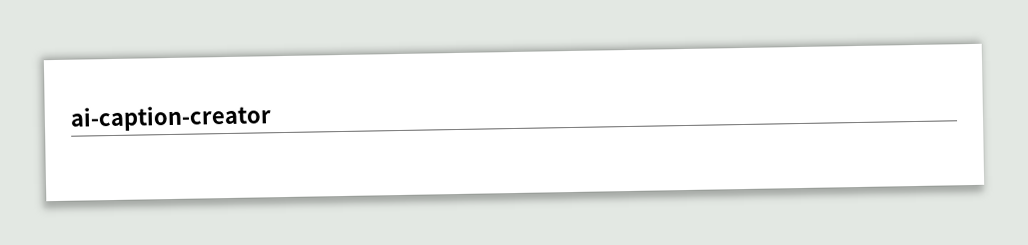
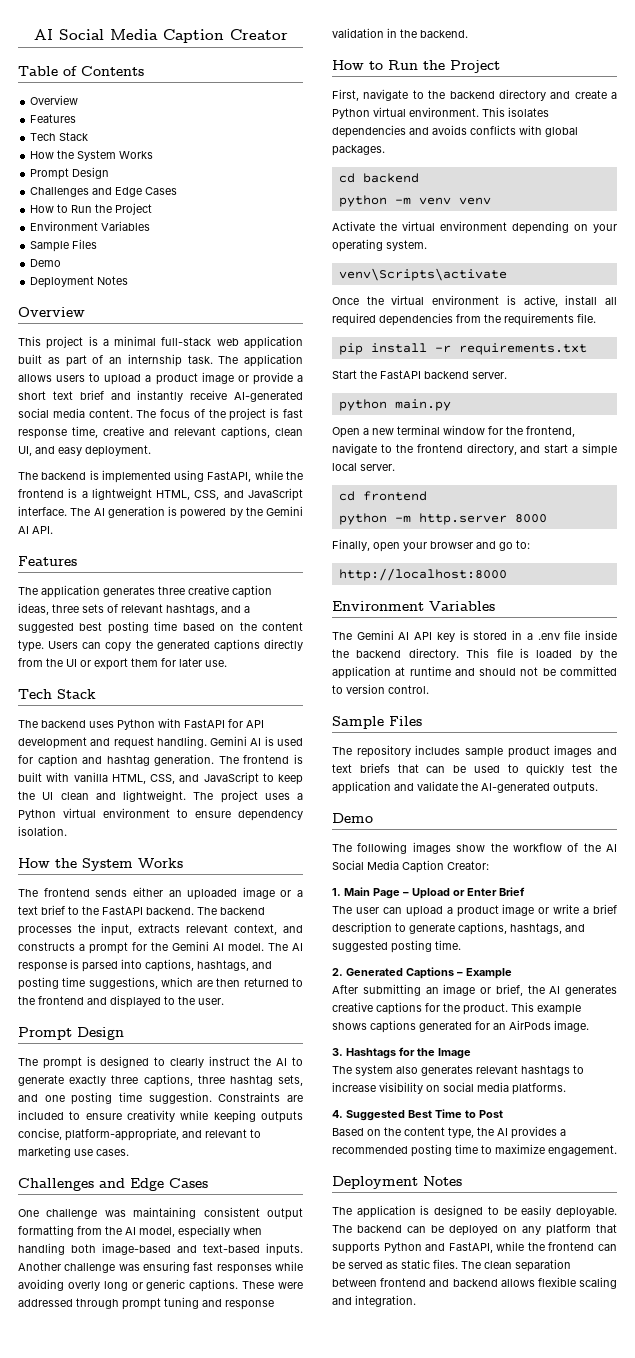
[70,104,272,132] ai-caption-creator -> [33,29,288,43] [18,66,144,76] [30,95,79,105] [30,114,77,123] [30,132,89,141] [30,150,154,161] [30,167,110,180] [30,187,178,197] [30,203,153,215] [30,221,151,231] [30,239,98,252] [30,259,62,267] [30,276,129,288] [18,307,85,317] [18,336,303,349] [18,354,303,367] [18,372,303,385] [18,390,303,402] [18,408,303,421] [18,426,303,439] [18,445,151,457] [18,470,303,483] [18,488,303,501] [18,506,303,519] [18,526,53,534] [18,556,77,566] [18,585,272,598] [18,603,250,615] [18,621,303,634] [18,639,303,652] [18,658,227,670] [18,689,96,699] [18,718,264,730] [18,736,303,749] [18,754,303,767] [18,772,303,785] [18,790,303,803] [18,808,303,821] [18,826,67,836] [18,858,183,871] [18,887,303,900] [18,905,265,915] [18,923,303,936] [18,941,303,954] [18,959,272,972] [18,977,303,990] [18,995,224,1008] [18,1027,124,1040] [18,1056,303,1069] [18,1074,303,1087] [18,1092,303,1105] [18,1110,303,1123] [18,1128,261,1141] [18,1146,129,1158] [18,1178,208,1191] [18,1207,303,1220] [18,1225,262,1238] [18,1243,303,1256] [18,1261,303,1274] [18,1279,303,1292] [18,1297,274,1310] [332,28,468,38] [332,60,500,73] [332,89,617,101] [332,107,549,119] [332,125,578,138] [332,145,385,156] [338,173,419,183] [338,195,491,207] [332,221,617,234] [332,239,427,252] [338,268,507,281] [332,295,617,307] [332,313,596,326] [338,343,587,355] [332,370,507,379] [338,399,451,411] [332,425,575,438] [332,443,617,456] [332,463,395,471] [338,491,427,501] [338,513,547,525] [332,539,530,552] [338,568,507,581] [332,601,495,611] [332,630,617,642] [332,648,617,660] [332,666,617,679] [332,684,429,694] [332,716,422,729] [332,745,617,758] [332,763,617,776] [332,781,598,794] [332,813,373,823] [332,842,617,854] [332,860,489,873] [332,887,525,899] [332,904,617,917] [332,922,585,935] [332,940,461,953] [332,967,512,979] [332,984,617,996] [332,1002,581,1015] [332,1020,589,1033] [332,1047,471,1059] [332,1065,584,1076] [332,1082,566,1095] [332,1109,503,1121] [332,1126,566,1139] [332,1144,617,1157] [332,1176,462,1189] [332,1205,617,1218] [332,1224,617,1236] [332,1241,617,1254] [332,1259,571,1272] [332,1277,617,1289] [332,1295,416,1307] AI Social Media Caption Creator // Table of Contents // Overview // Features // Tech Stack // How the System Works // Prompt Design // Challenges and Edge Cases // How to Run the Project // Environment Variables // Sample Files // Demo // Deployment Notes // Overview // This project is a minimal full-stack web application built as part of an internship task. The application allows users to upload a product image or provide a short text brief and instantly receive AI-generated social media content. The focus of the project is fast response time, creative and relevant captions, clean UI, and easy deployment. // The backend is implemented using FastAPI, while the frontend is a lightweight HTML, CSS, and JavaScript interface. The AI generation is powered by the Gemini AI API. // Features // The application generates three creative caption ideas, three sets of relevant hashtags, and a suggested best posting time based on the content type. Users can copy the generated captions directly from the UI or export them for later use. // Tech Stack // The backend uses Python with FastAPI for API development and request handling. Gemini AI is used for caption and hashtag generation. The frontend is built with vanilla HTML, CSS, and JavaScript to keep the UI clean and lightweight. The project uses a Python virtual environment to ensure dependency isolation. // How the System Works // The frontend sends either an uploaded image or a text brief to the FastAPI backend. The backend processes the input, extracts relevant context, and constructs a prompt for the Gemini AI model. The AI response is parsed into captions, hashtags, and posting time suggestions, which are then returned to the frontend and displayed to the user. // Prompt Design // The prompt is designed to clearly instruct the AI to generate exactly three captions, three hashtag sets, and one posting time suggestion. Constraints are included to ensure creativity while keeping outputs concise, platform-appropriate, and relevant to marketing use cases. // Challenges and Edge Cases // One challenge was maintaining consistent output formatting from the AI model, especially when handling both image-based and text-based inputs. Another challenge was ensuring fast responses while avoiding overly long or generic captions. These were addressed through prompt tuning and response validation in the backend. // How to Run the Project // First, navigate to the backend directory and create a Python virtual environment. This isolates dependencies and avoids conflicts with global packages. // cd backend // python -m venv venv // Activate the virtual environment depending on your operating system. // venv\Scripts\activate // Once the virtual environment is active, install all required dependencies from the requirements file. // pip install -r requirements.txt // Start the FastAPI backend server. // python main.py // Open a new terminal window for the frontend, navigate to the frontend directory, and start a simple local server. // cd frontend // python -m http.server 8000 // Finally, open your browser and go to: // http://localhost:8000 // Environment Variables // The Gemini AI API key is stored in a .env file inside the backend directory. This file is loaded by the application at runtime and should not be committed to version control. // Sample Files // The repository includes sample product images and text briefs that can be used to quickly test the application and validate the AI-generated outputs. // Demo // The following images show the workflow of the AI Social Media Caption Creator: // 1. Main Page – Upload or Enter Brief // The user can upload a product image or write a brief description to generate captions, hashtags, and suggested posting time. // 2. Generated Captions – Example // After submitting an image or brief, the AI generates creative captions for the product. This example shows captions generated for an AirPods image. // 3. Hashtags for the Image // The system also generates relevant hashtags to increase visibility on social media platforms. // 4. Suggested Best Time to Post // Based on the content type, the AI provides a recommended posting time to maximize engagement. // Deployment Notes // The application is designed to be easily deployable. The backend can be deployed on any platform that supports Python and FastAPI, while the frontend can be served as static files. The clean separation between frontend and backend allows flexible scaling and integration.

